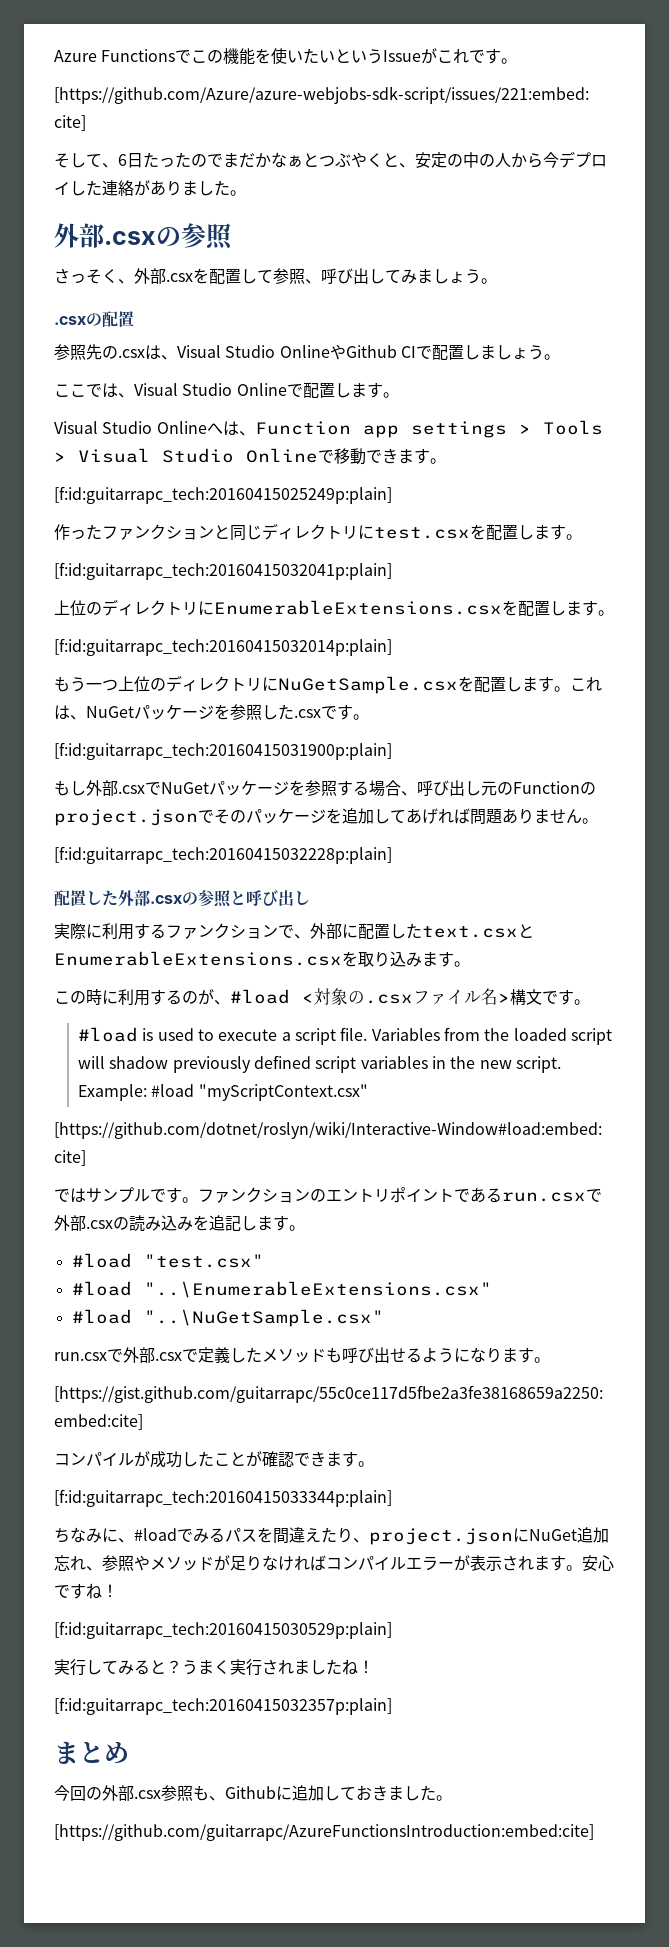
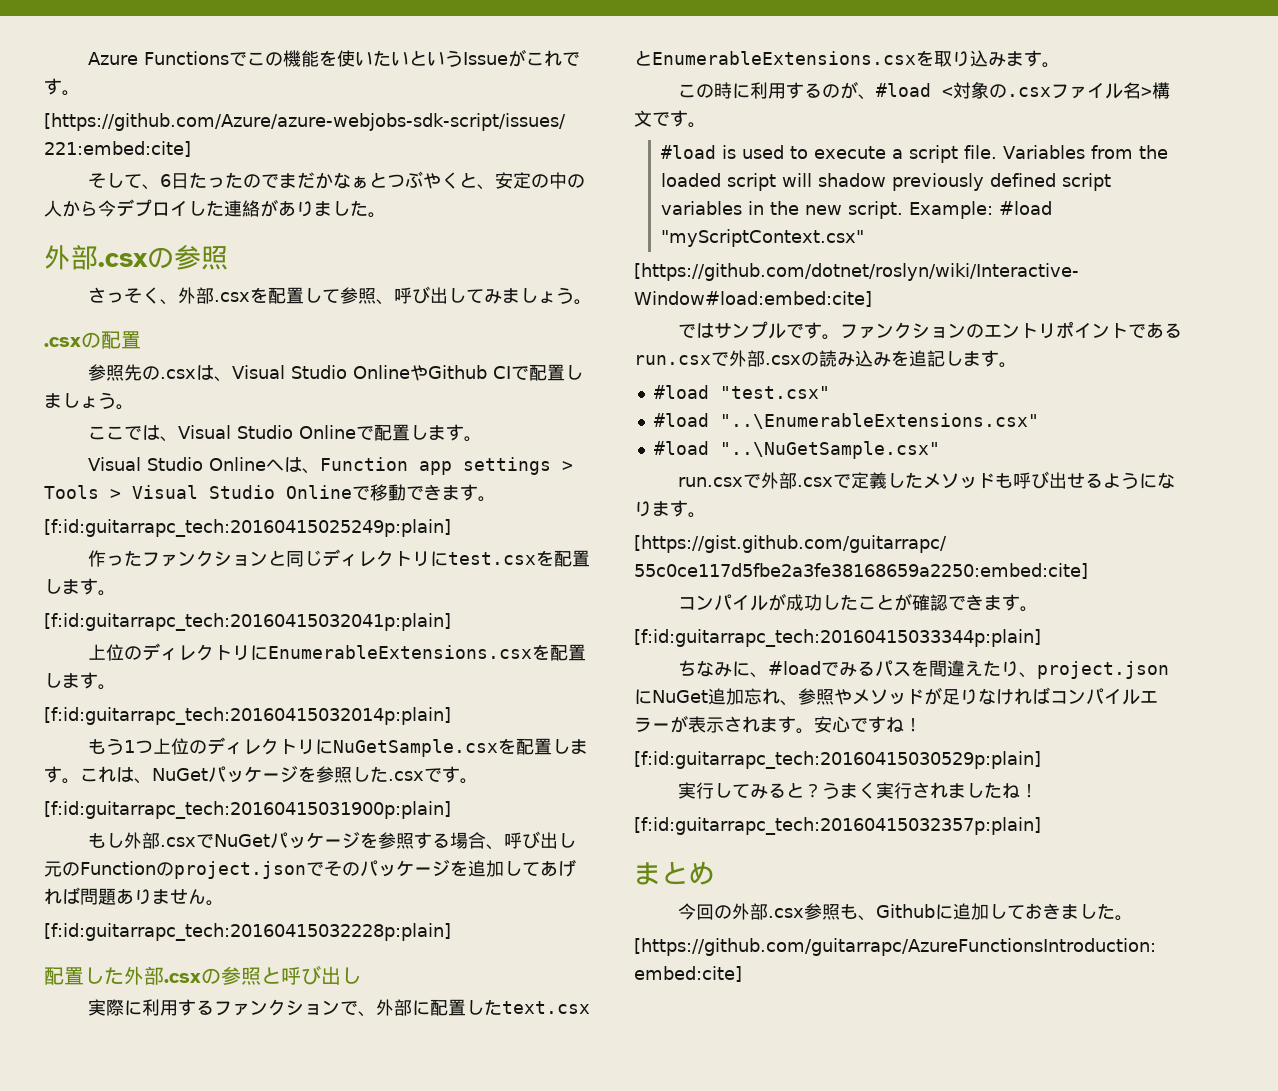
[86,683,102,690] 一 -> [123,740,135,753] 1

